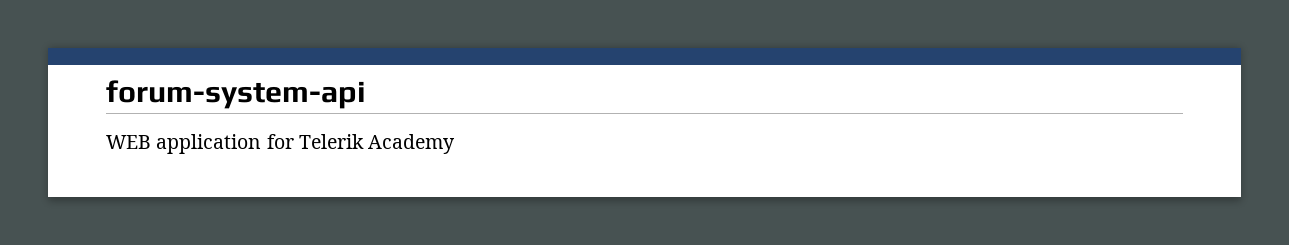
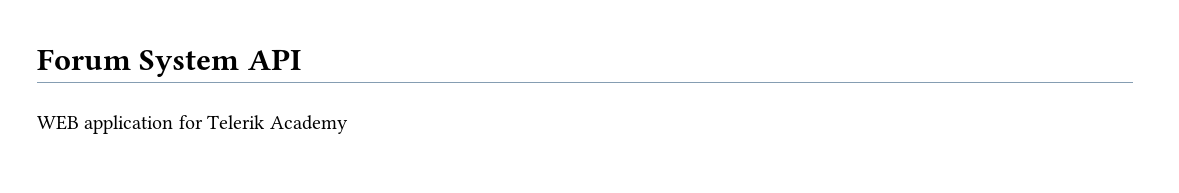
[106,80,366,109] forum-system-api -> [37,49,301,77] Forum System API

